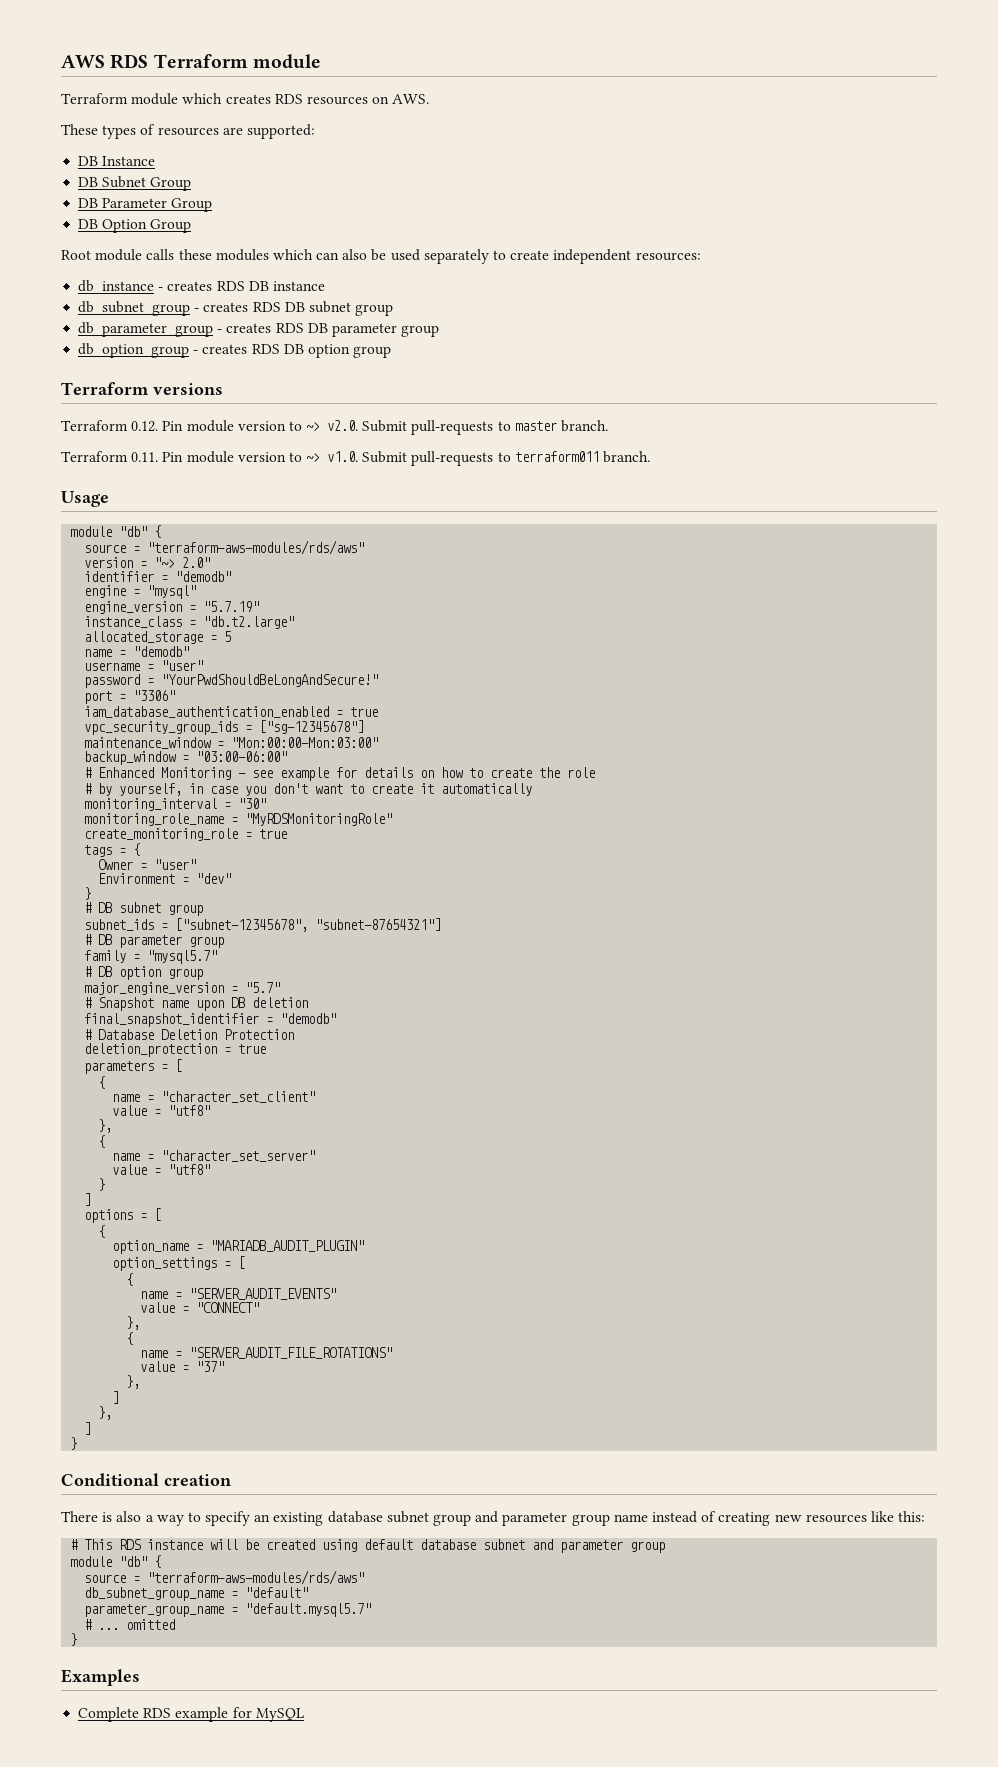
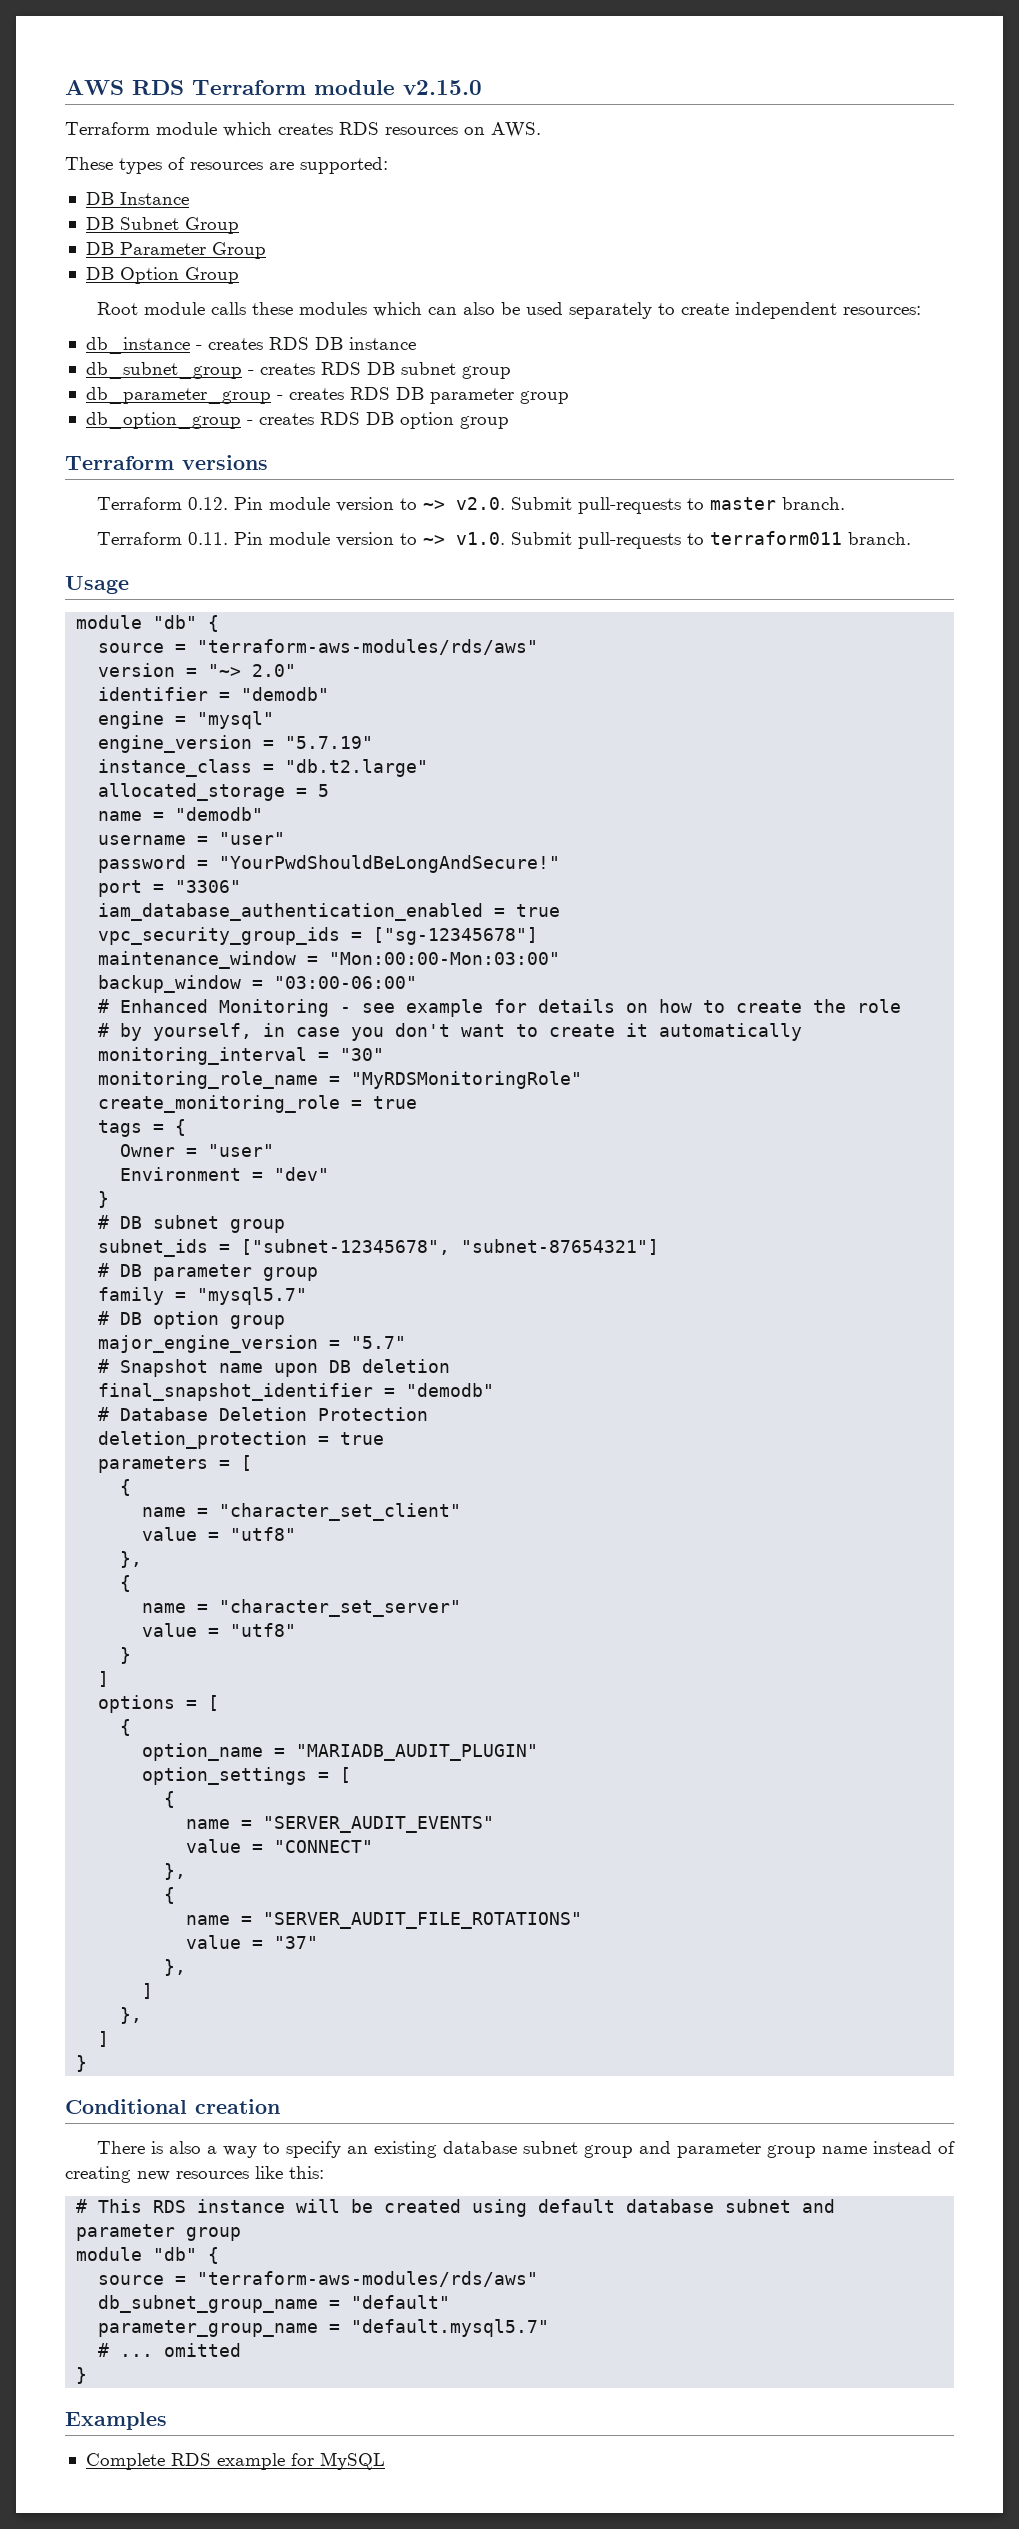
(321, 61) none -> [403,80,482,95] v2.15.0

